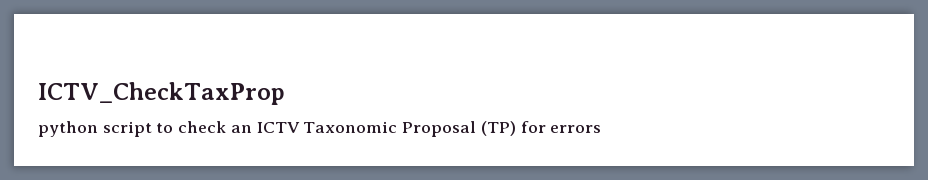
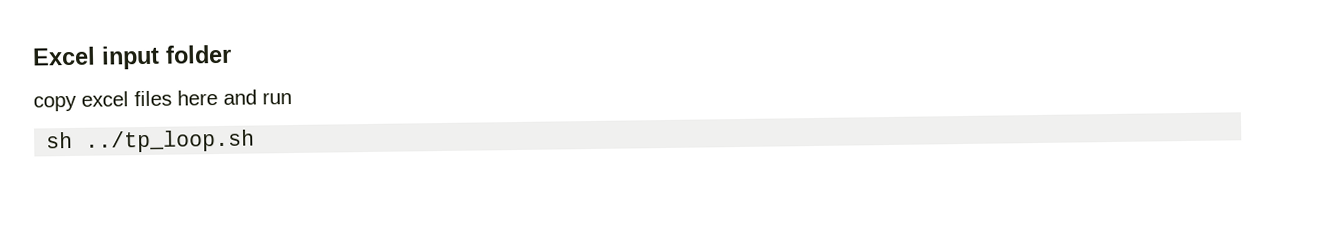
[38,82,285,105] [38,121,602,137] ICTV_CheckTaxProp // python script to check an ICTV Taxonomic Proposal (TP) for errors -> [32,44,232,70] [33,89,292,112] [46,129,256,153] Excel input folder // copy excel files here and run // sh ../tp_loop.sh

